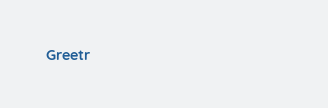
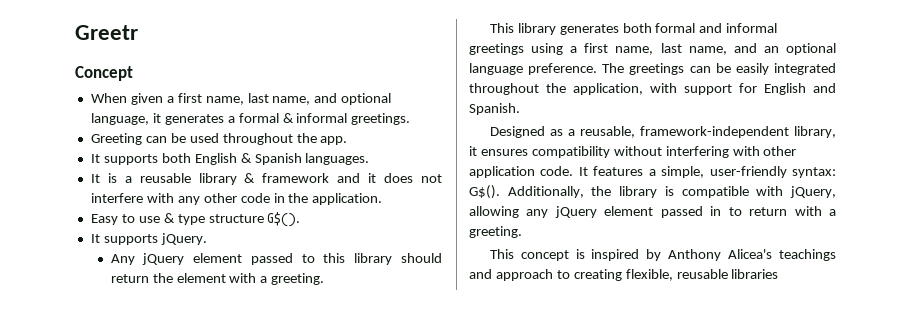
(90, 55) none -> [75,66,133,81] [90,93,392,105] [90,113,411,125] [90,133,348,145] [90,153,370,165] [90,173,443,185] [90,193,383,205] [90,212,301,227] [90,233,207,245] [110,253,443,265] [110,273,325,285] [489,23,778,35] [469,43,836,55] [469,63,836,75] [469,83,836,95] [469,103,520,115] [489,126,836,138] [469,146,797,158] [469,166,836,178] [469,185,836,199] [469,206,836,218] [469,226,522,238] [489,249,836,261] [469,269,779,281] // Concept // When given a first name, last name, and optional language, it generates a formal & informal greetings. // Greeting can be used throughout the app. // It supports both English & Spanish languages. // It is a reusable library & framework and it does not interfere with any other code in the application. // Easy to use & type structure G$(). // It supports jQuery. // Any jQuery element passed to this library should return the element with a greeting. // This library generates both formal and informal greetings using a first name, last name, and an optional language preference. The greetings can be easily integrated throughout the application, with support for English and Spanish. // Designed as a reusable, framework-independent library, it ensures compatibility without interfering with other application code. It features a simple, user-friendly syntax: G$(). Additionally, the library is compatible with jQuery, allowing any jQuery element passed in to return with a greeting. // This concept is inspired by Anthony Alicea's teachings and approach to creating flexible, reusable libraries

